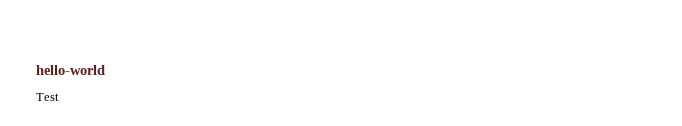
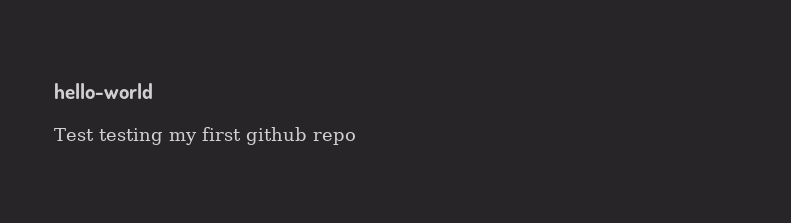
(59, 97) none -> [98,127,356,145] testing my first github repo

